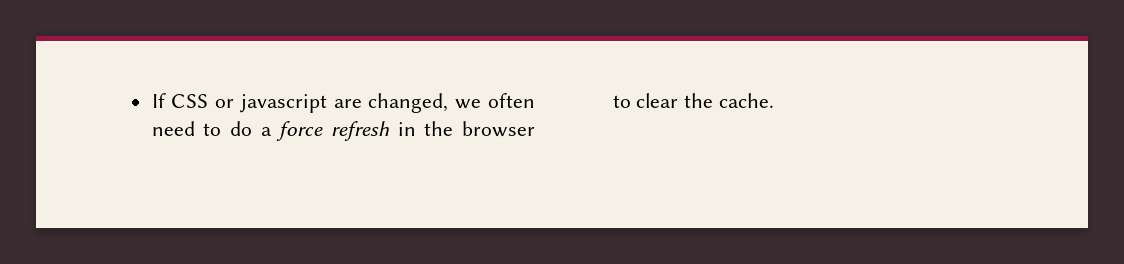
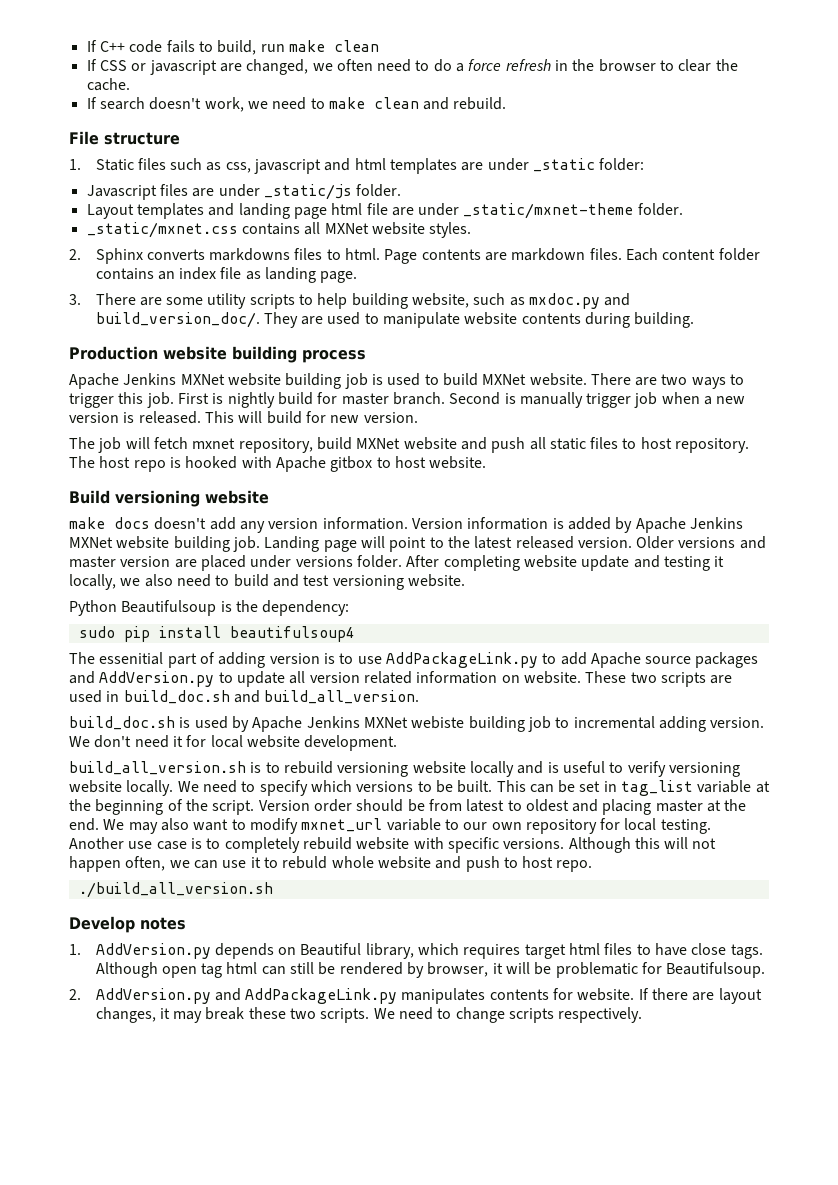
[151,93,166,108] If -> [86,40,379,55] [86,59,97,71] If C++ code fails to build, run make clean // If
(775, 100) none -> [86,97,507,112] [69,131,180,145] [69,158,645,174] [86,184,402,200] [86,203,683,219] [86,222,472,238] [69,248,760,264] [95,267,358,283] [69,293,631,309] [95,312,695,328] [69,346,366,363] [69,373,745,389] [69,392,746,408] [69,411,418,424] [69,437,750,453] [69,456,487,472] [69,490,269,507] [69,517,743,533] [69,536,766,552] [69,555,725,571] [69,574,465,590] [69,600,350,616] [78,626,355,642] [69,652,759,668] [69,671,733,687] [69,690,420,704] [69,716,765,732] [69,735,398,751] [69,761,740,777] [69,780,770,796] [69,799,747,815] [69,818,711,834] [69,837,717,853] [69,856,593,872] [78,882,273,898] [69,916,186,933] [69,943,763,959] [95,962,766,978] [69,988,762,1004] [95,1007,643,1023] // If search doesn't work, we need to make clean and rebuild. // File structure // 1. Static files such as css, javascript and html templates are under _static folder: // Javascript files are under _static/js folder. // Layout templates and landing page html file are under _static/mxnet-theme folder. // _static/mxnet.css contains all MXNet website styles. // 2. Sphinx converts markdowns files to html. Page contents are markdown files. Each content folder contains an index file as landing page. // 3. There are some utility scripts to help building website, such as mxdoc.py and build_version_doc/. They are used to manipulate website contents during building. // Production website building process // Apache Jenkins MXNet website building job is used to build MXNet website. There are two ways to trigger this job. First is nightly build for master branch. Second is manually trigger job when a new version is released. This will build for new version. // The job will fetch mxnet repository, build MXNet website and push all static files to host repository. The host repo is hooked with Apache gitbox to host website. // Build versioning website // make docs doesn't add any version information. Version information is added by Apache Jenkins MXNet website building job. Landing page will point to the latest released version. Older versions and master version are placed under versions folder. After completing website update and testing it locally, we also need to build and test versioning website. // Python Beautifulsoup is the dependency: // sudo pip install beautifulsoup4 // The essenitial part of adding version is to use AddPackageLink.py to add Apache source packages and AddVersion.py to update all version related information on website. These two scripts are used in build_doc.sh and build_all_version. // build_doc.sh is used by Apache Jenkins MXNet webiste building job to incremental adding version. We don't need it for local website development. // build_all_version.sh is to rebuild versioning website locally and is useful to verify versioning website locally. We need to specify which versions to be built. This can be set in tag_list variable at the beginning of the script. Version order should be from latest to oldest and placing master at the end. We may also want to modify mxnet_url variable to our own repository for local testing. Another use case is to completely rebuild website with specific versions. Although this will not happen often, we can use it to rebuld whole website and push to host repo. // ./build_all_version.sh // Develop notes // 1. AddVersion.py depends on Beautiful library, which requires target html files to have close tags. Although open tag html can still be rendered by browser, it will be problematic for Beautifulsoup. // 2. AddVersion.py and AddPackageLink.py manipulates contents for website. If there are layout changes, it may break these two scripts. We need to change scripts respectively.

